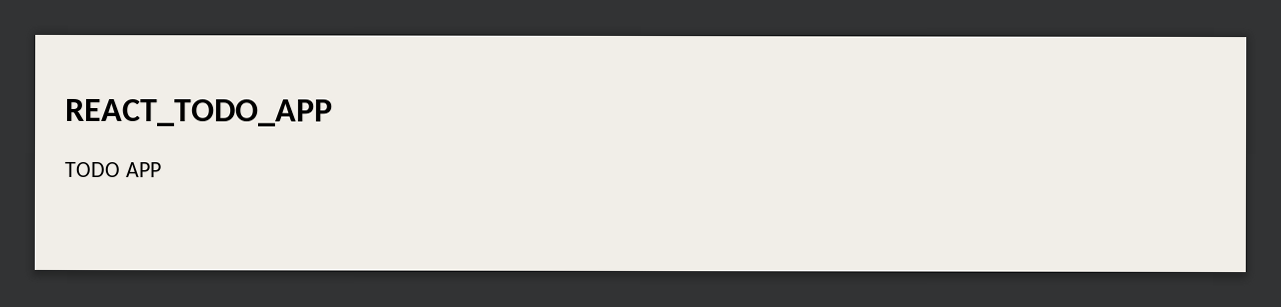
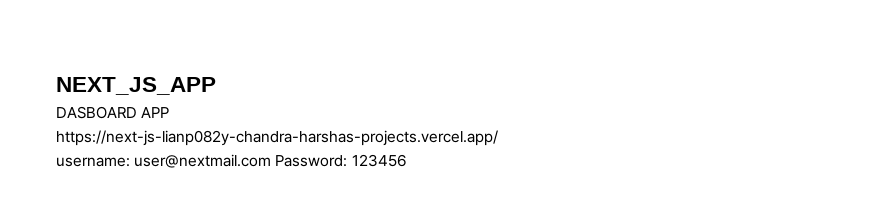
[65,98,333,127] [64,161,120,178] REACT_TODO_APP // TODO -> [56,77,216,95] [56,106,137,119] NEXT_JS_APP // DASBOARD
(161, 170) none -> [56,130,498,146] [56,154,407,168] // https://next-js-lianp082y-chandra-harshas-projects.vercel.app/ // username: user@nextmail.com Password: 123456

